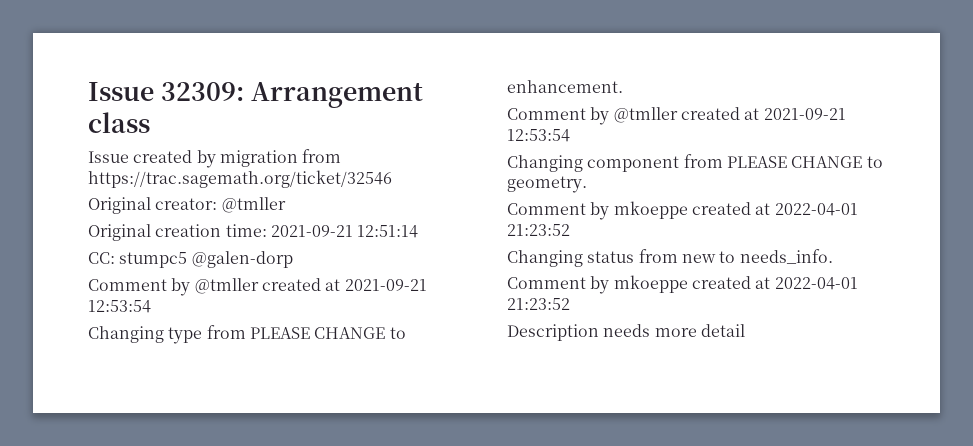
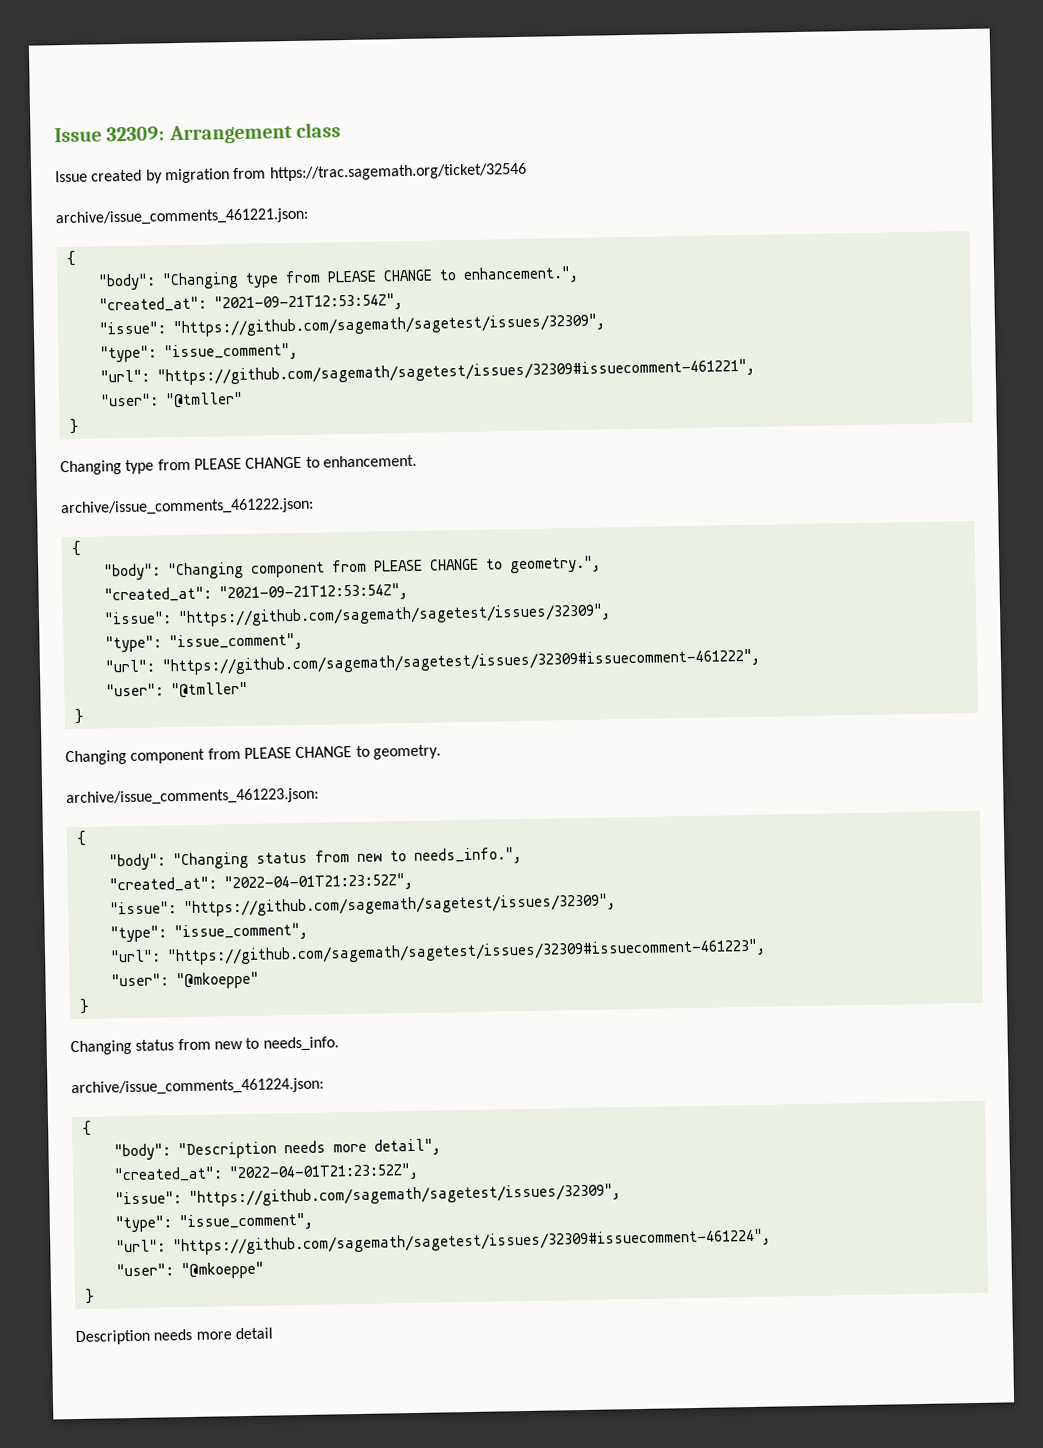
[88,197,286,214] [88,224,419,241] [88,251,293,268] [88,278,427,296] [88,300,151,313] Original creator: @tmller // Original creation time: 2021-09-21 12:51:14 // CC: stumpc5 @galen-dorp // Comment by @tmller created at 2021-09-21 12:53:54 -> [55,207,309,227] [65,250,76,267] [97,265,579,291] [98,293,403,313] [98,313,605,338] [99,342,298,363] [99,358,755,386] [100,391,243,409] [68,418,79,435] archive/issue_comments_461221.json: // { // "body": "Changing type from PLEASE CHANGE to enhancement.", // "created_at": "2021-09-21T12:53:54Z", // "issue": "https://github.com/sagemath/sagetest/issues/32309", // "type": "issue_comment", // "url": "https://github.com/sagemath/sagetest/issues/32309#issuecomment-461221", // "user": "@tmller" // }
[507,107,846,125] [507,129,570,142] Comment by @tmller created at 2021-09-21 12:53:54 -> [60,497,314,517] [70,540,81,556] [103,555,601,581] [103,583,408,603] [103,603,611,628] [104,632,303,653] [104,648,760,676] [105,681,248,699] [73,708,84,724] archive/issue_comments_461222.json: // { // "body": "Changing component from PLEASE CHANGE to geometry.", // "created_at": "2021-09-21T12:53:54Z", // "issue": "https://github.com/sagemath/sagetest/issues/32309", // "type": "issue_comment", // "url": "https://github.com/sagemath/sagetest/issues/32309#issuecomment-461222", // "user": "@tmller" // }
[507,201,858,220] [507,224,570,236] Comment by mkoeppe created at 2022-04-01 21:23:52 -> [66,787,319,807] [75,830,87,846] [108,847,522,871] [108,872,413,893] [109,893,616,918] [109,922,308,943] [109,938,766,966] [110,971,259,990] [78,998,90,1014] archive/issue_comments_461223.json: // { // "body": "Changing status from new to needs_info.", // "created_at": "2022-04-01T21:23:52Z", // "issue": "https://github.com/sagemath/sagetest/issues/32309", // "type": "issue_comment", // "url": "https://github.com/sagemath/sagetest/issues/32309#issuecomment-461223", // "user": "@mkoeppe" // }
[507,275,858,294] [507,298,570,310] Comment by mkoeppe created at 2022-04-01 21:23:52 -> [71,1077,324,1097] [80,1120,92,1136] [113,1138,441,1161] [113,1162,419,1183] [114,1183,621,1208] [114,1212,313,1233] [115,1228,771,1256] [115,1261,264,1280] [83,1288,95,1304] archive/issue_comments_461224.json: // { // "body": "Description needs more detail", // "created_at": "2022-04-01T21:23:52Z", // "issue": "https://github.com/sagemath/sagetest/issues/32309", // "type": "issue_comment", // "url": "https://github.com/sagemath/sagetest/issues/32309#issuecomment-461224", // "user": "@mkoeppe" // }

